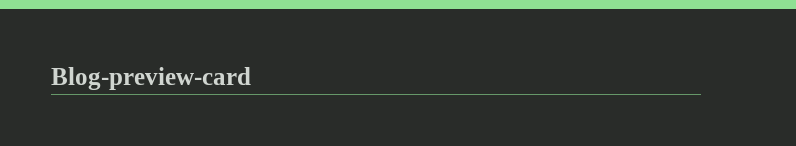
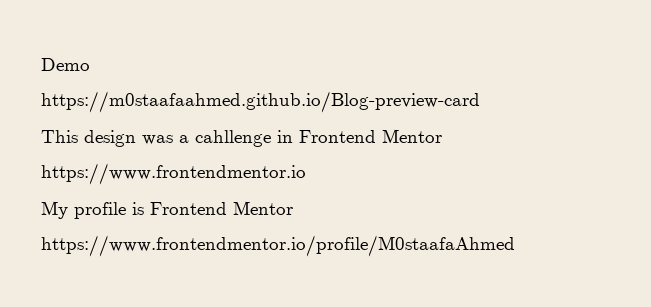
[51,67,251,90] Blog-preview-card -> [41,58,90,71] [41,91,480,113] [41,129,442,147] [41,163,306,185] [41,201,293,219] [41,235,515,257] Demo // https://m0staafaahmed.github.io/Blog-preview-card // This design was a cahllenge in Frontend Mentor // https://www.frontendmentor.io // My profile is Frontend Mentor // https://www.frontendmentor.io/profile/M0staafaAhmed

